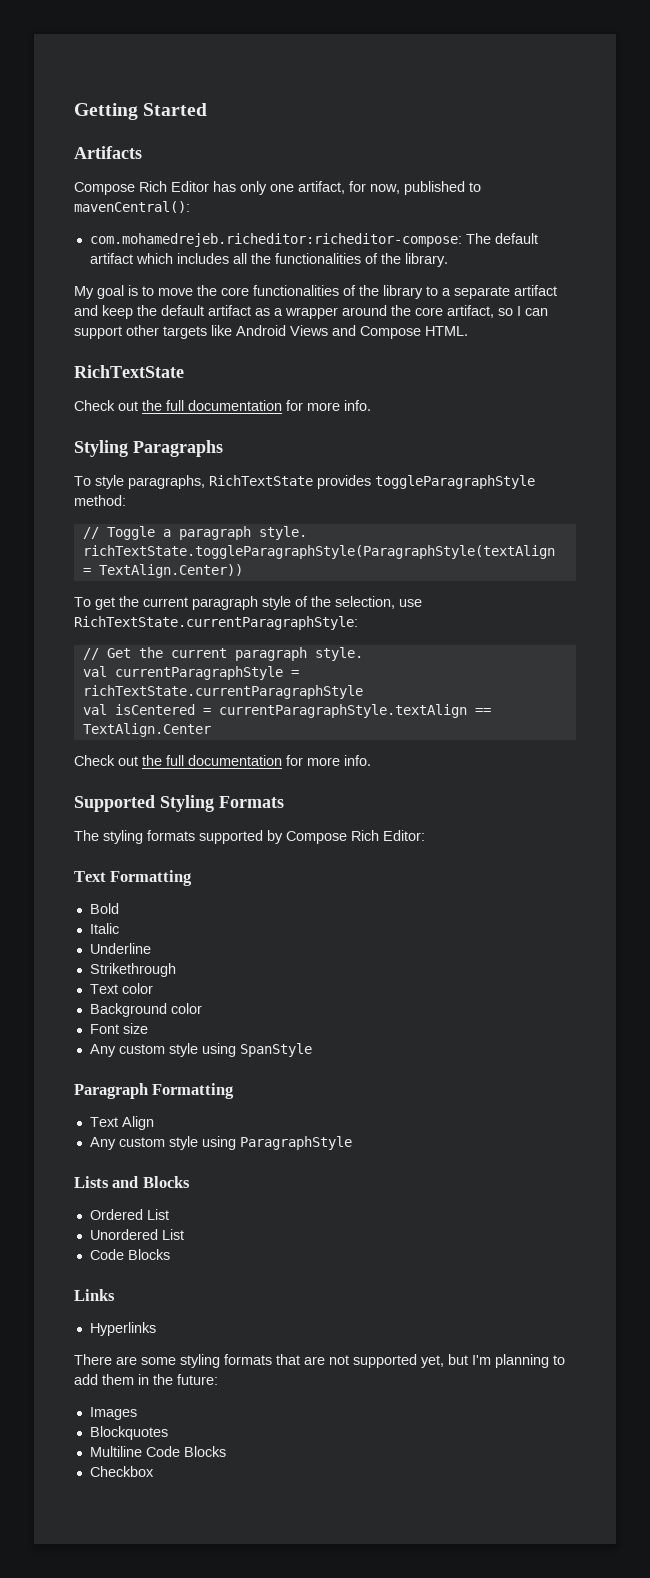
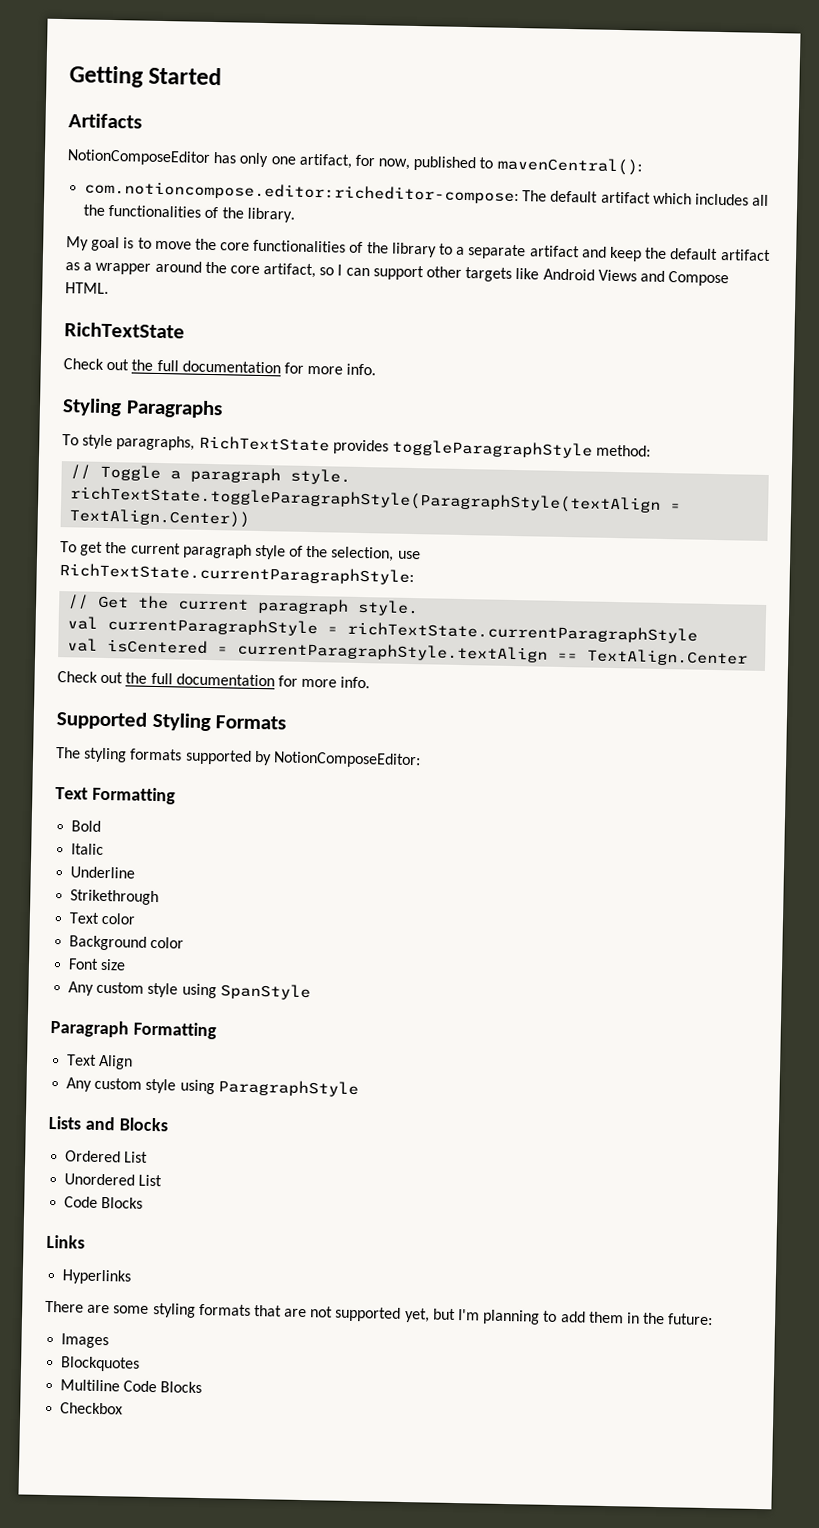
[74,181,209,195] Compose Rich Editor -> [67,149,211,166] NotionComposeEditor
[89,233,462,247] com.mohamedrejeb.richeditor:richeditor-compose: -> [84,180,520,205] com.notioncompose.editor:richeditor-compose:
[286,830,425,844] Compose Rich Editor: -> [272,751,421,769] NotionComposeEditor:

